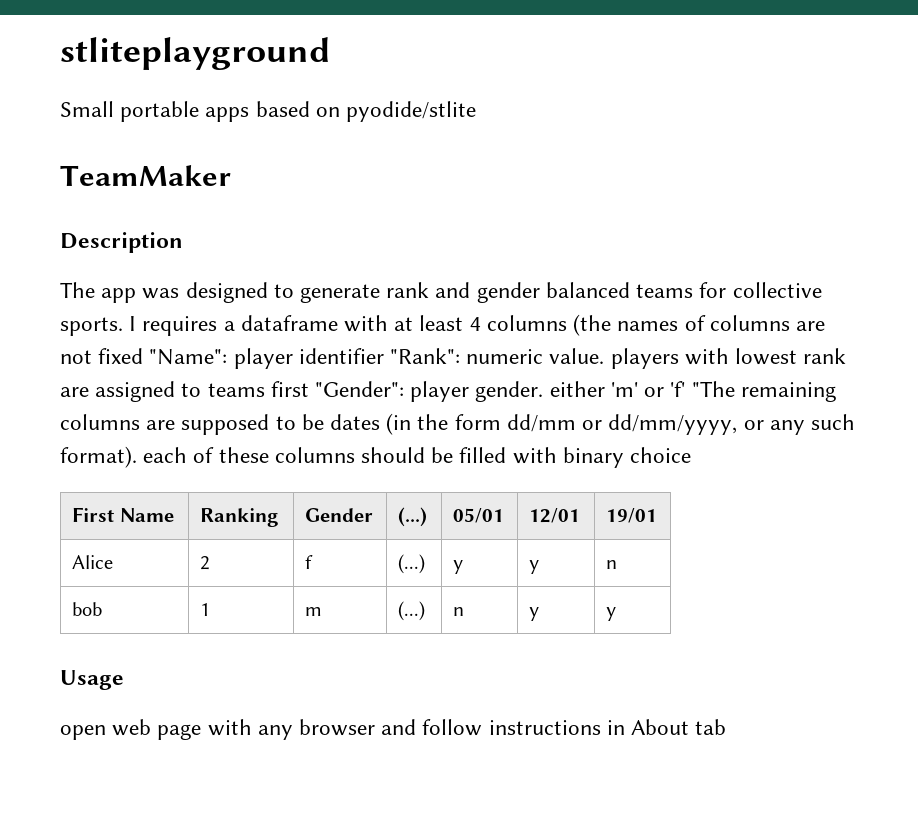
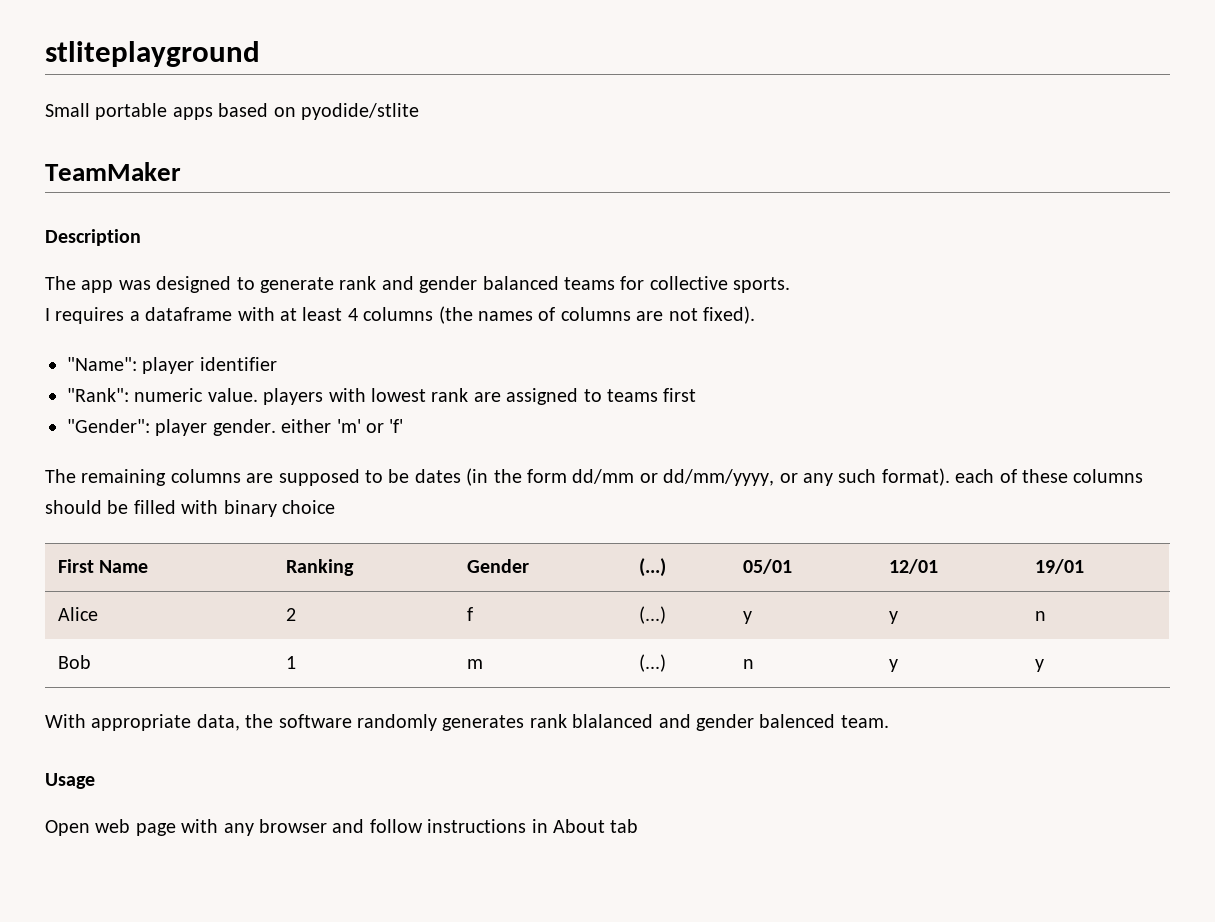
(123, 326) none -> (791, 285) //
[98,348,144,364] fixed -> [702,306,755,324] fixed). //
(384, 356) none -> (277, 364) //
(309, 389) none -> (697, 395) //
[691,381,735,397] "The -> [45,469,76,483] // The
[72,602,103,616] bob -> [58,655,92,669] Bob
(617, 614) none -> [45,714,889,731] // With appropriate data, the software randomly generates rank blalanced and gender balenced team.
[60,725,106,740] open -> [45,820,90,836] Open

